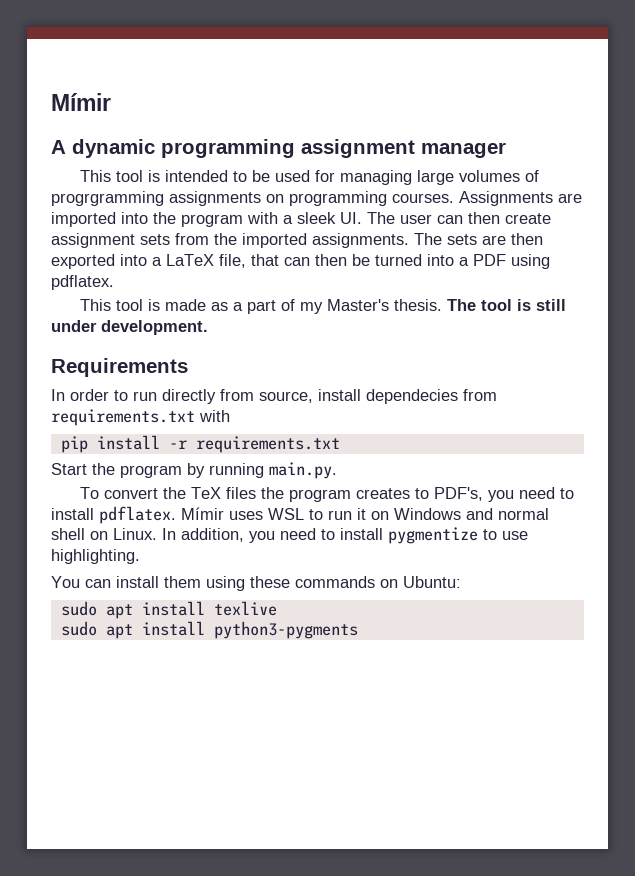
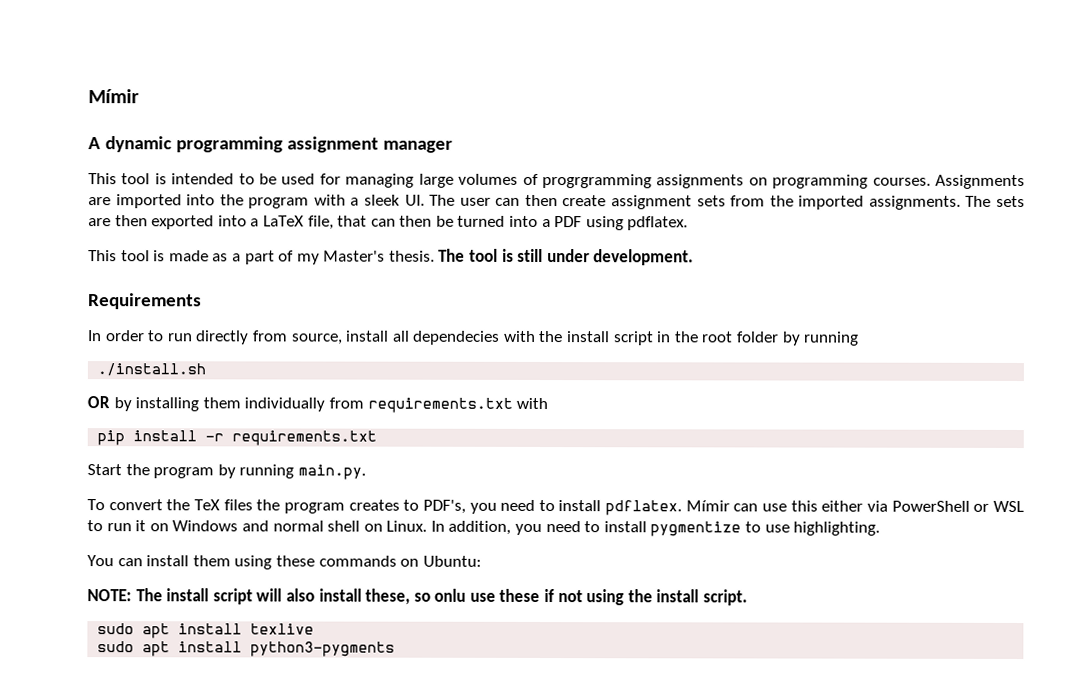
[366,389,458,404] dependecies -> [392,330,860,346] [97,363,207,377] [87,396,326,412] all dependecies with the install script in the root folder by running // ./install.sh // OR by installing them individually
[229,511,263,520] uses -> [733,500,990,512] can use this either via PowerShell or
(461, 582) none -> [87,588,749,606] // NOTE: The install script will also install these, so onlu use these if not using the install script.

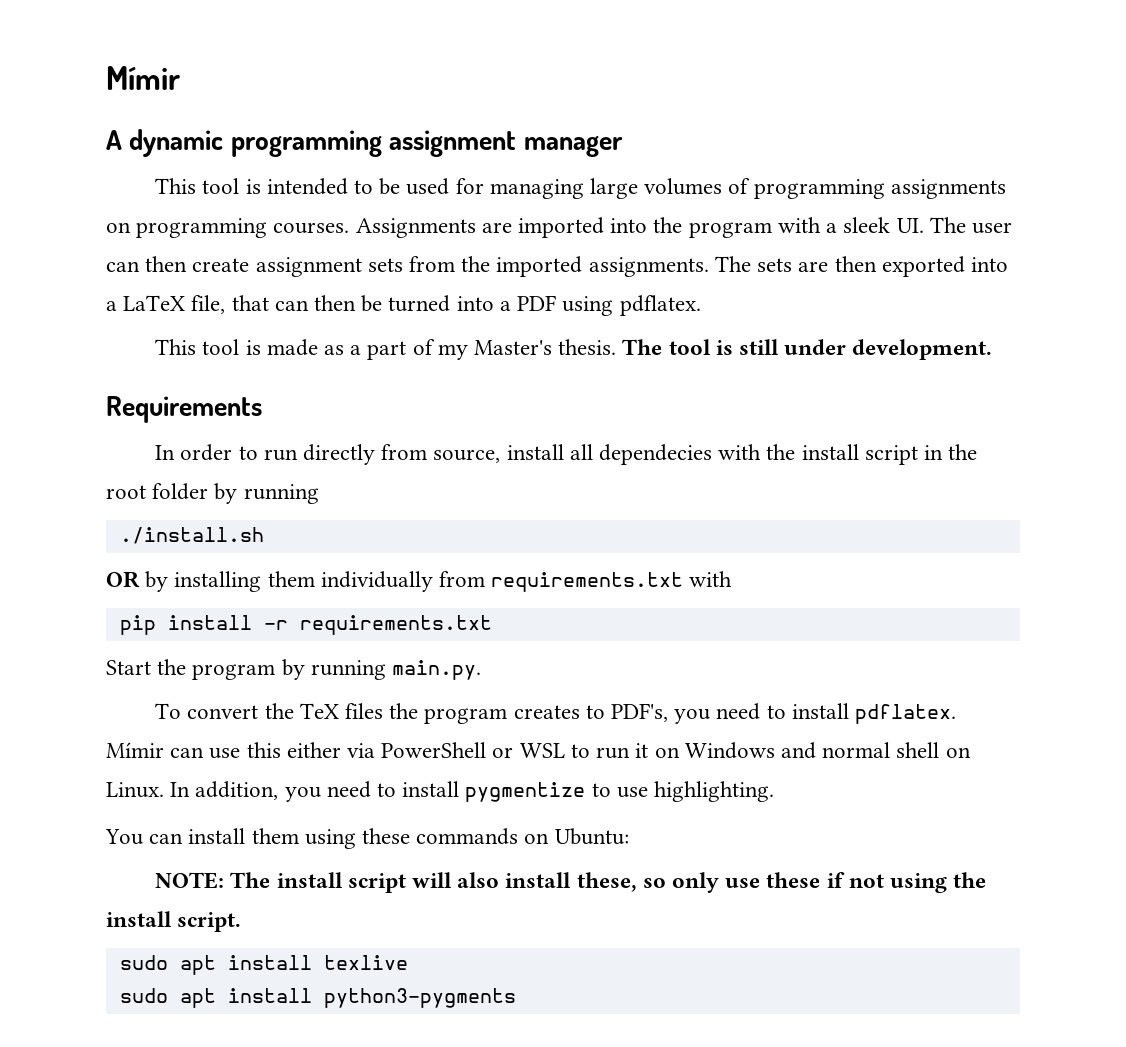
[541,174,652,189] progrgramming -> [753,179,885,199] programming
[434,588,467,602] onlu -> [671,872,719,893] only

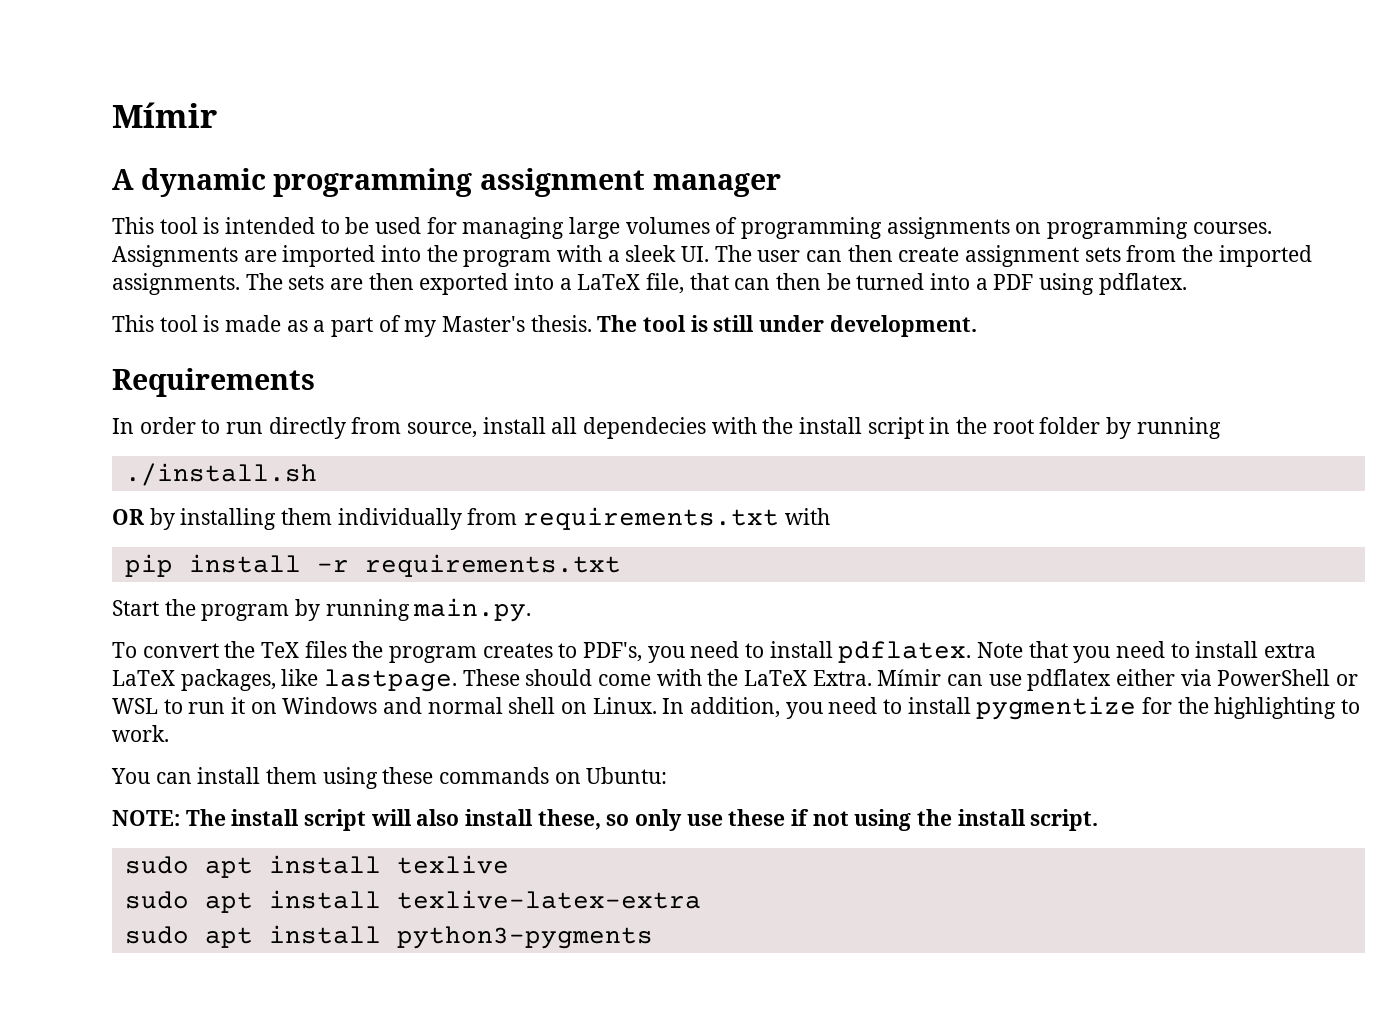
(957, 714) none -> [977,641,1317,663] [112,669,872,692] Note that you need to install extra LaTeX packages, like lastpage. These should come with the LaTeX Extra.
[246,742,281,758] this -> [1027,669,1112,691] pdflatex
[591,781,775,802] to use highlighting. -> [1142,697,1361,719] [112,725,169,742] for the highlighting to work.
(408, 962) none -> [124,890,701,913] // sudo apt install texlive-latex-extra

